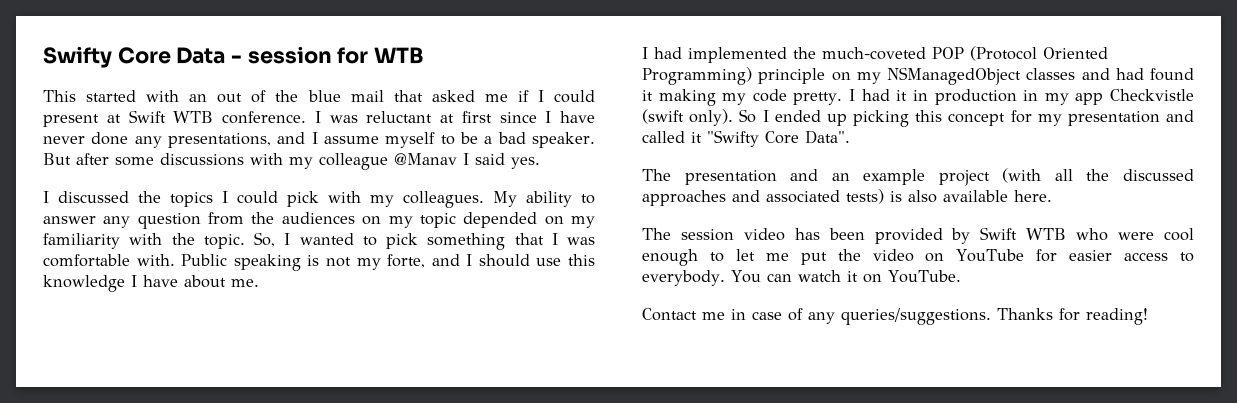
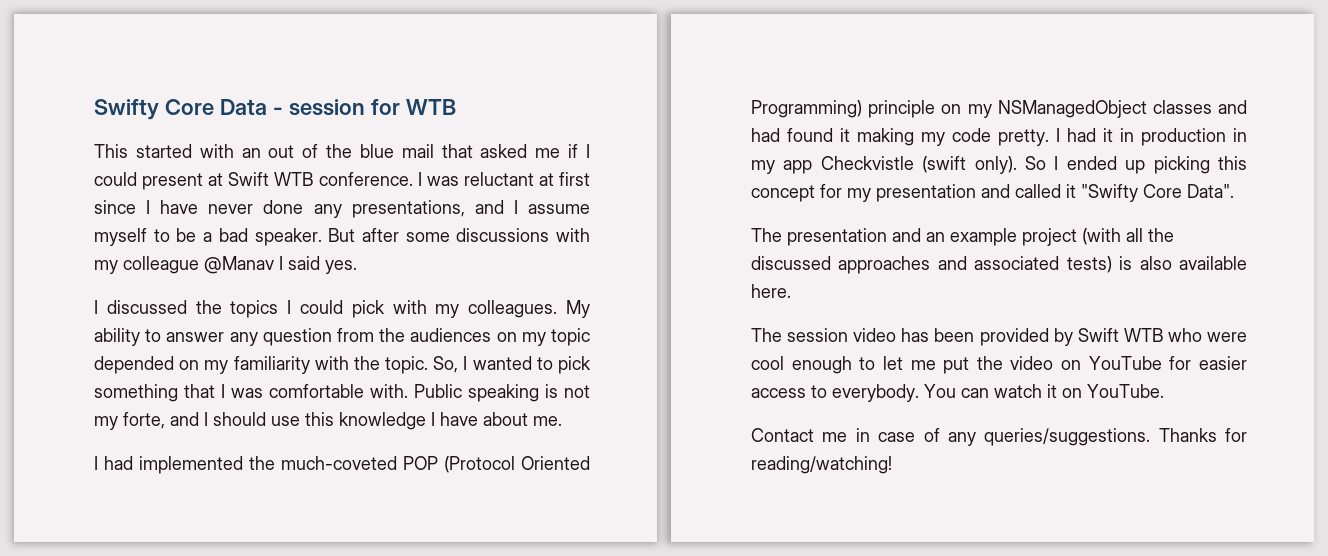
[1086,308,1148,325] reading! -> [751,456,892,474] reading/watching!

